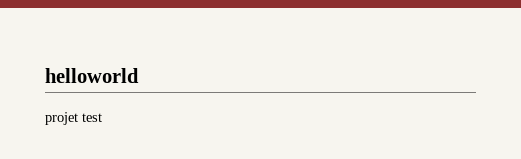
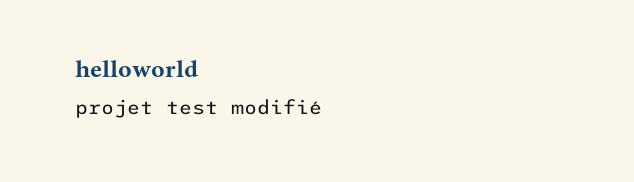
(102, 117) none -> [231,99,322,115] modifié

